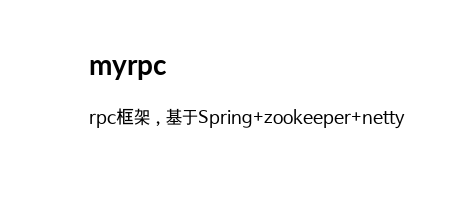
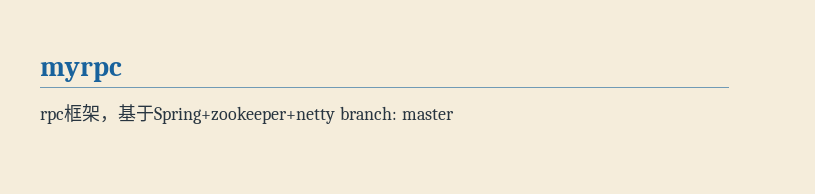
(405, 119) none -> [339,106,454,120] branch: master

